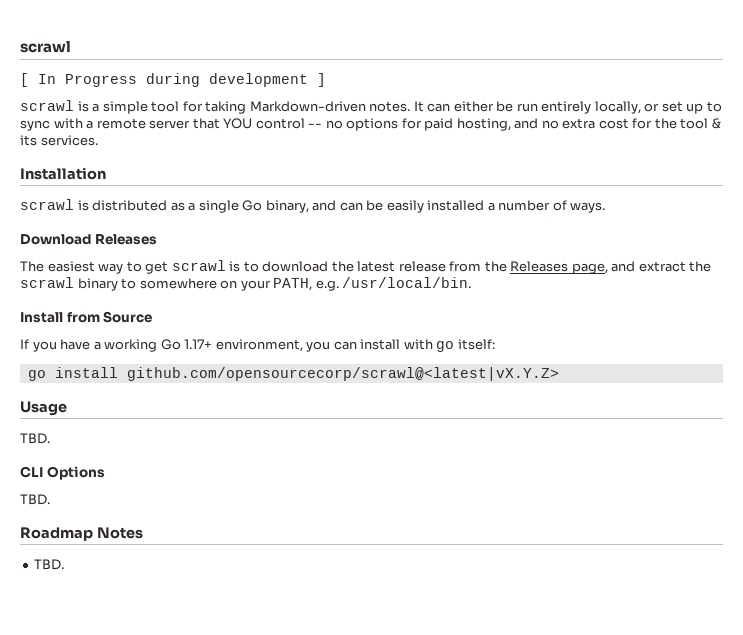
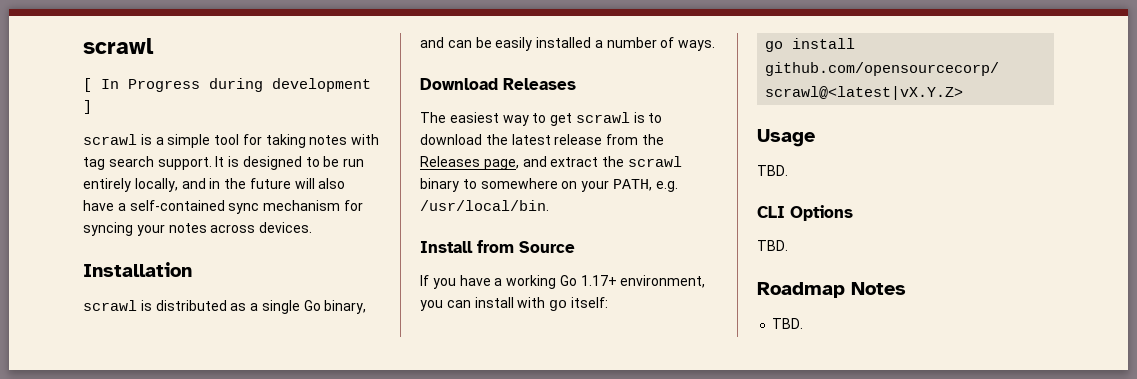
[249,101,722,114] [20,118,721,131] [20,135,98,146] Markdown-driven notes. It can either be run entirely locally, or set up to sync with a remote server that YOU control -- no options for paid hosting, and no extra cost for the tool & its services. -> [309,134,380,145] [83,156,365,170] [83,178,346,192] [83,200,363,214] [83,222,313,236] notes with tag search support. It is designed to be run entirely locally, and in the future will also have a self-contained sync mechanism for syncing your notes across devices.

